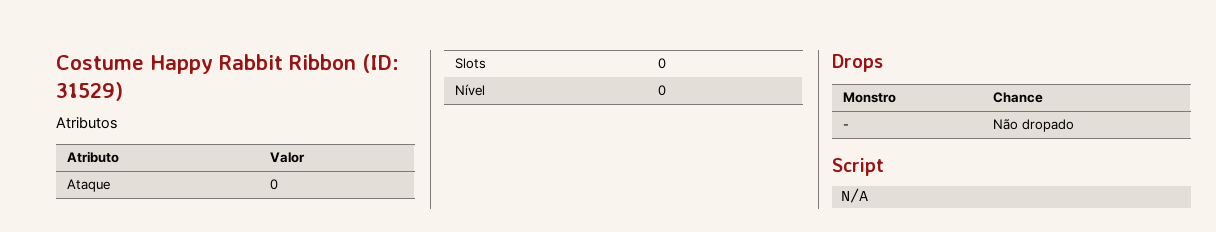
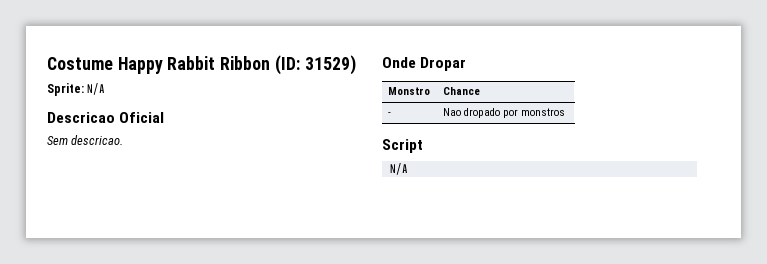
[56,117,117,129] [66,151,119,163] [269,152,305,163] [66,179,110,192] [269,179,278,190] [454,58,486,69] [657,58,666,69] [454,84,485,96] [657,85,666,96] [832,54,883,72] Atributos // Atributo | Valor // Ataque | 0 // Slots | 0 // Nível | 0 // Drops -> [47,83,106,96] [47,112,165,123] [47,135,124,145] [382,57,467,71] Sprite: N/A // Descricao Oficial // Sem descricao. // Onde Dropar
[992,119,1018,130] Não -> [443,108,462,116] Nao
(1074, 125) none -> [503,108,566,118] por monstros

